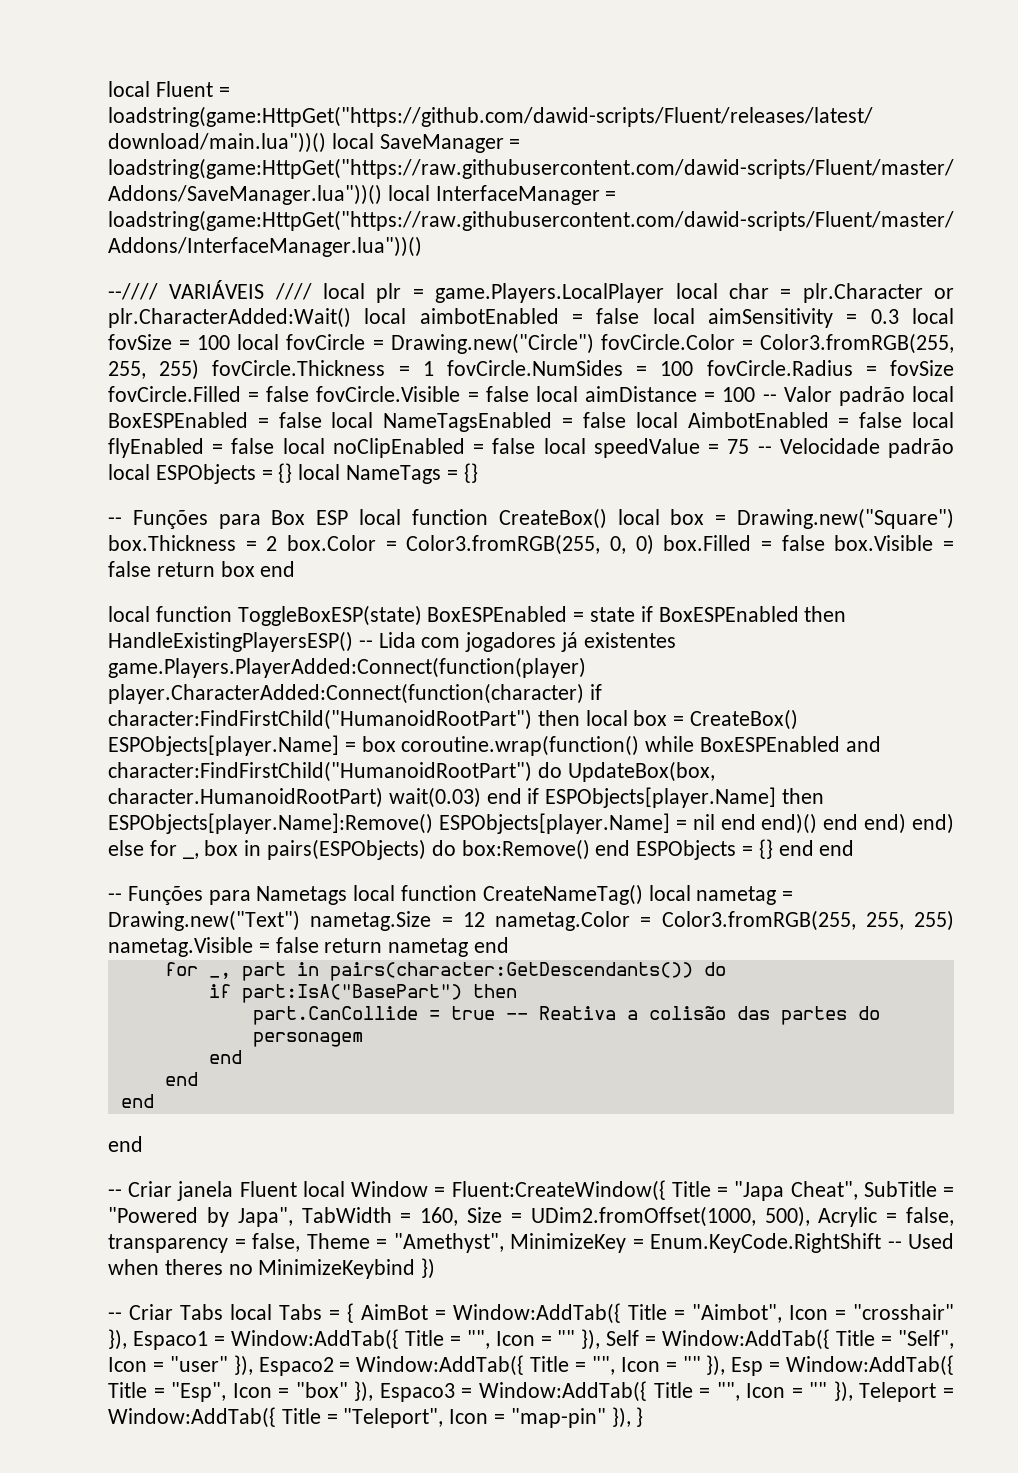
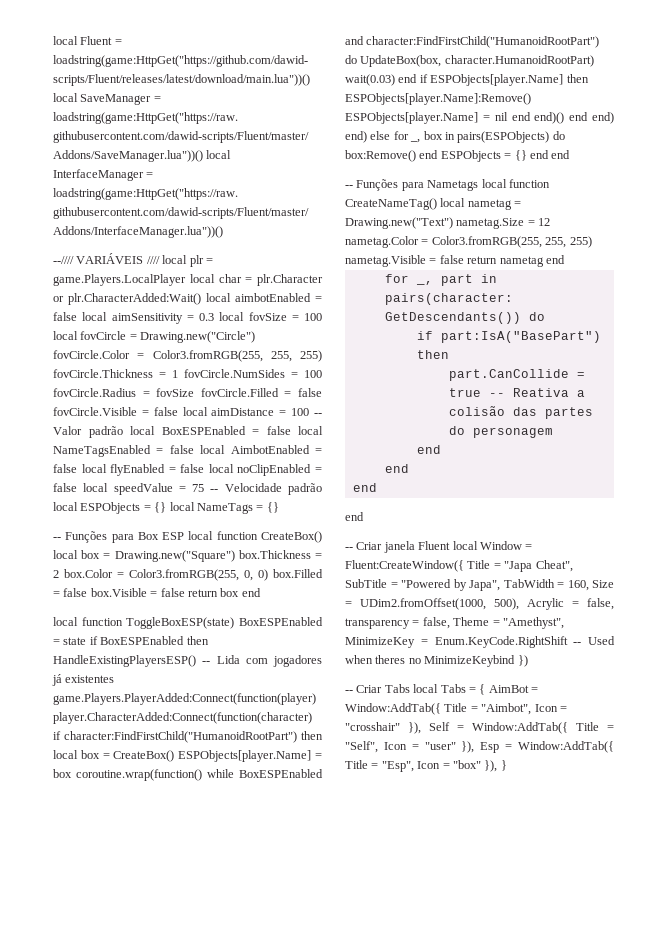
[132,1329,601,1350] Espaco1 = Window:AddTab({ Title = "", Icon = "" }), -> (421, 728) none
[258,1355,726,1376] Espaco2 = Window:AddTab({ Title = "", Icon = "" }), -> (475, 747) none
[379,1381,954,1402] [108,1407,631,1428] Espaco3 = Window:AddTab({ Title = "", Icon = "" }), Teleport = Window:AddTab({ Title = "Teleport", Icon = "map-pin" }), -> (498, 766) none

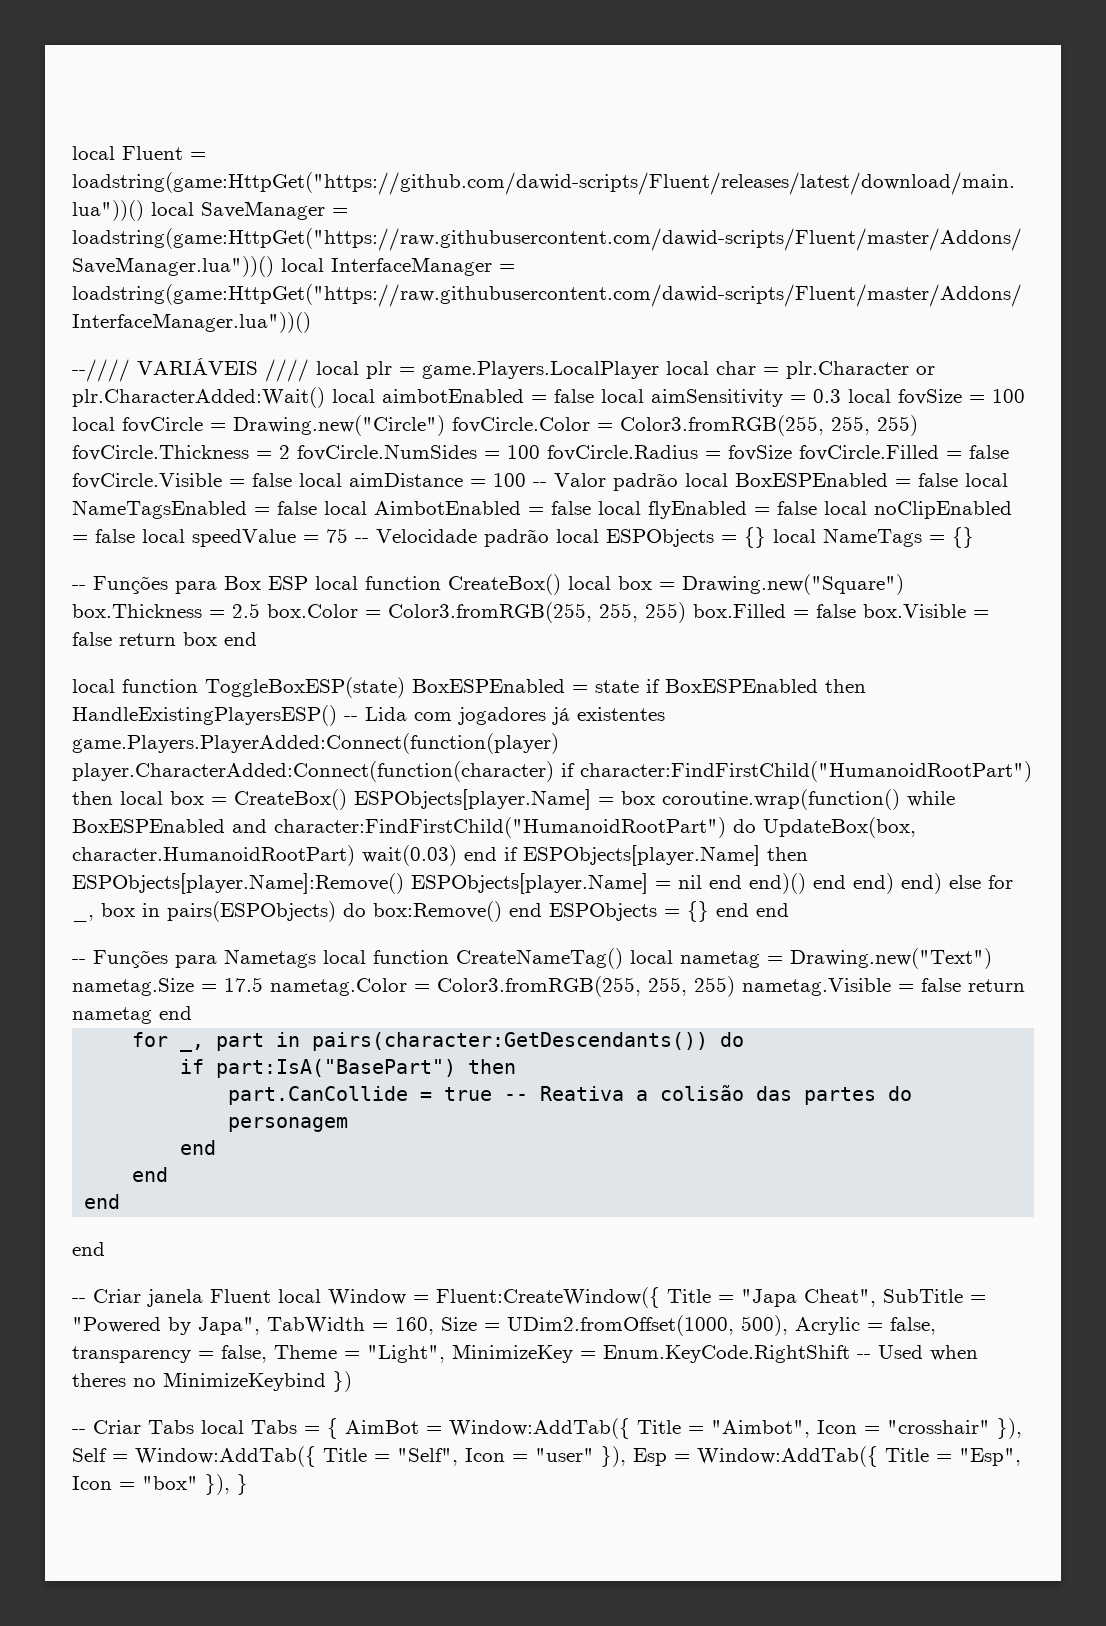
[172,370,178,378] 1 -> [279,445,290,459] 2
[53,570,59,578] 2 -> [232,603,260,618] 2.5
[244,569,268,581] 0, 0) -> [599,602,686,623] 255, 255)
[538,218,551,226] 12 -> [224,977,263,992] 17.5
[502,617,564,629] "Amethyst", -> [367,1345,445,1363] "Light",

